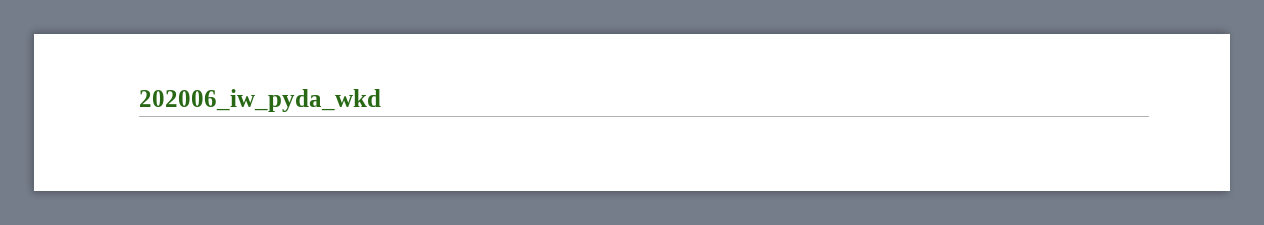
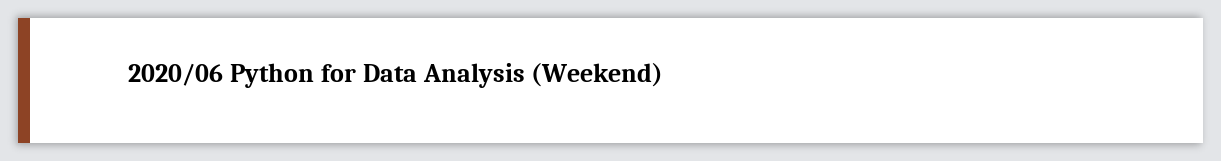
[139,89,381,112] 202006_iw_pyda_wkd -> [128,63,664,88] 2020/06 Python for Data Analysis (Weekend)

